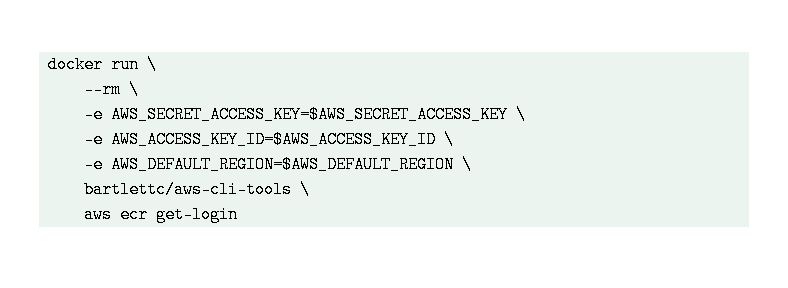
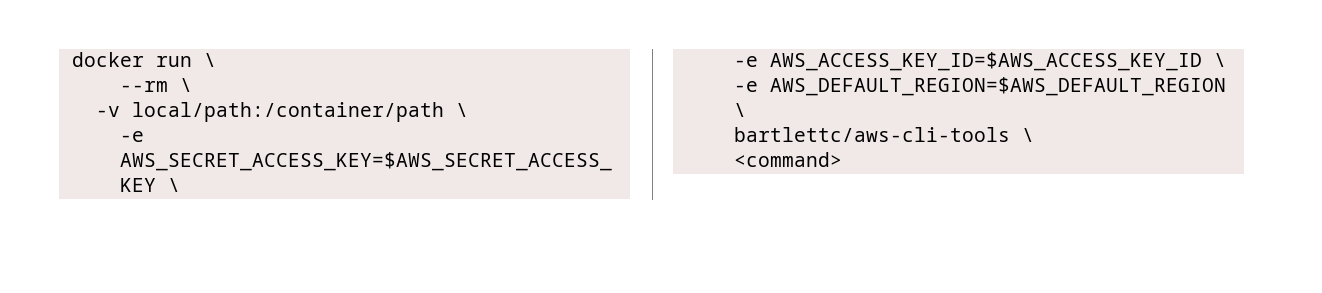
(140, 89) none -> [95,102,468,122] // -v local/path:/container/path \
[84,206,239,223] aws ecr get-login -> [733,152,842,167] <command>

